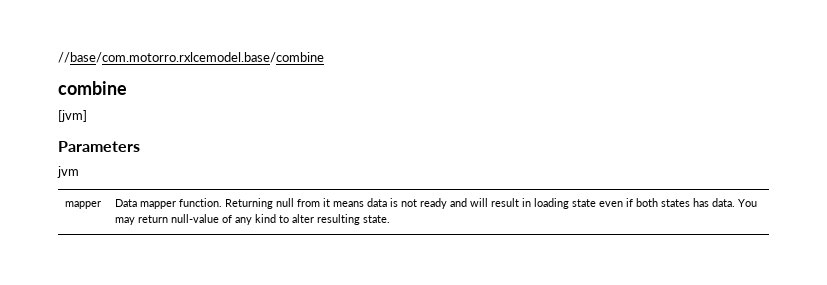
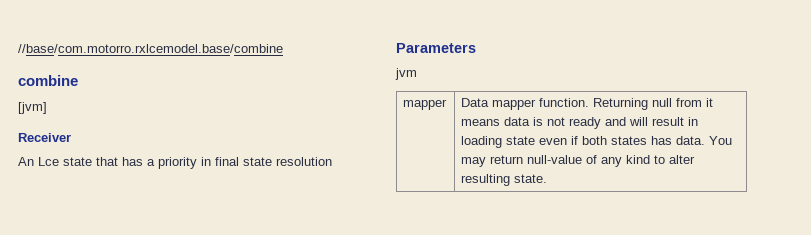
(87, 116) none -> [18,133,71,142] [18,157,332,169] // Receiver // An Lce state that has a priority in final state resolution

